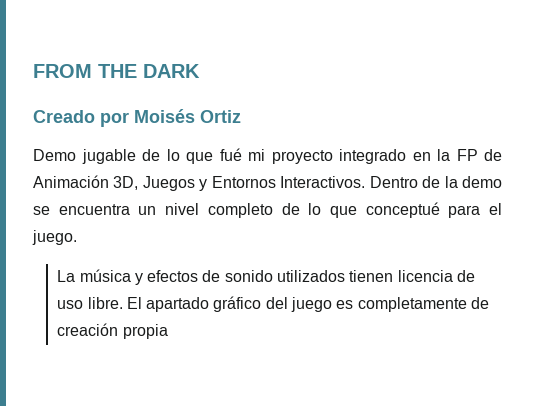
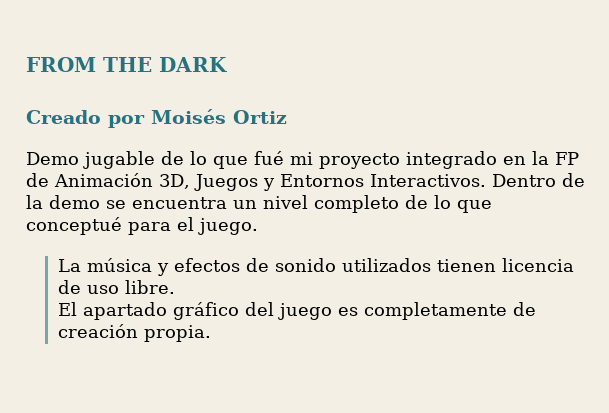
(123, 303) none -> (176, 287) //
[122,324,168,339] propia -> [144,325,212,342] propia.

